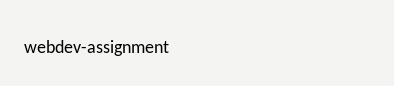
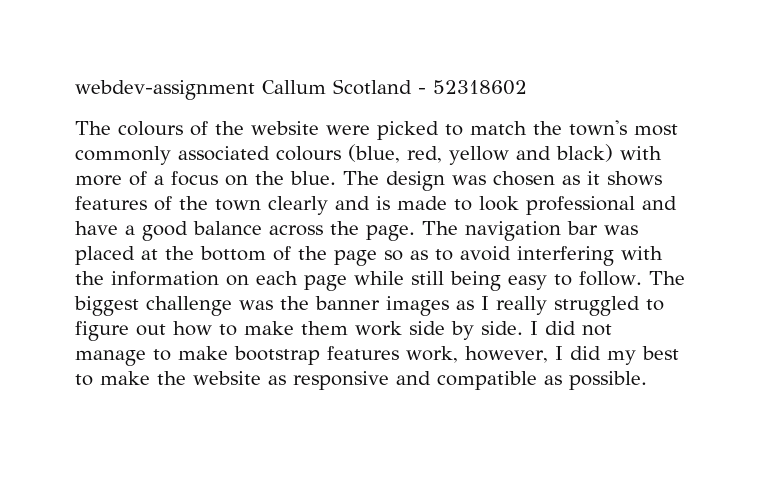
(169, 48) none -> [262,79,527,95] [75,120,678,140] [75,144,662,165] [75,171,662,191] [75,196,677,215] [75,221,638,241] [75,246,663,266] [75,271,685,291] [74,296,664,316] [75,321,612,341] [75,346,679,366] [75,371,647,390] Callum Scotland - 52318602 // The colours of the website were picked to match the town's most commonly associated colours (blue, red, yellow and black) with more of a focus on the blue. The design was chosen as it shows features of the town clearly and is made to look professional and have a good balance across the page. The navigation bar was placed at the bottom of the page so as to avoid interfering with the information on each page while still being easy to follow. The biggest challenge was the banner images as I really struggled to figure out how to make them work side by side. I did not manage to make bootstrap features work, however, I did my best to make the website as responsive and compatible as possible.

